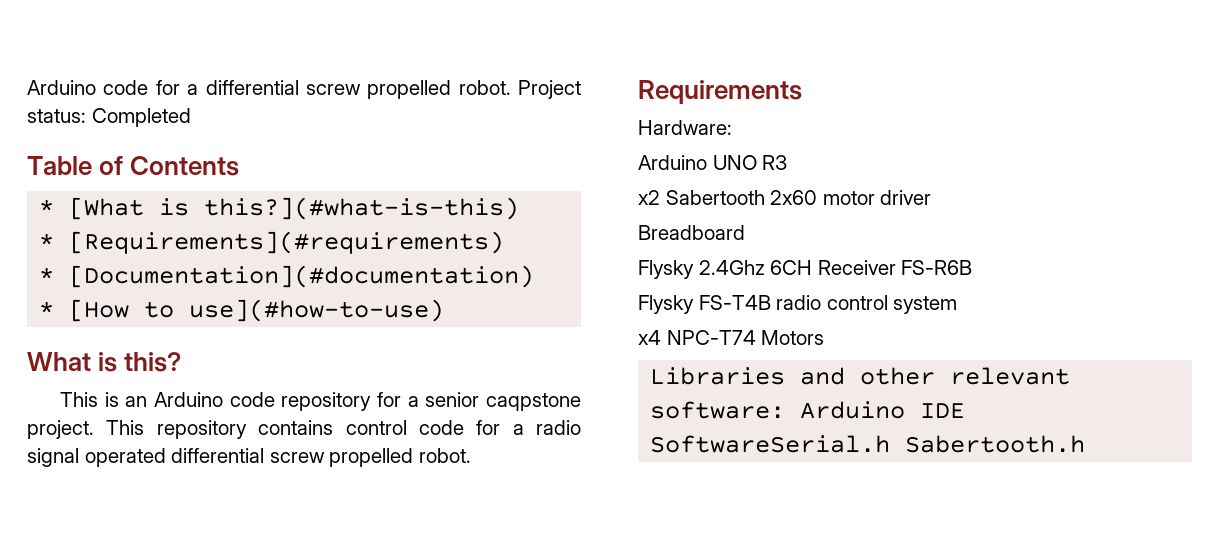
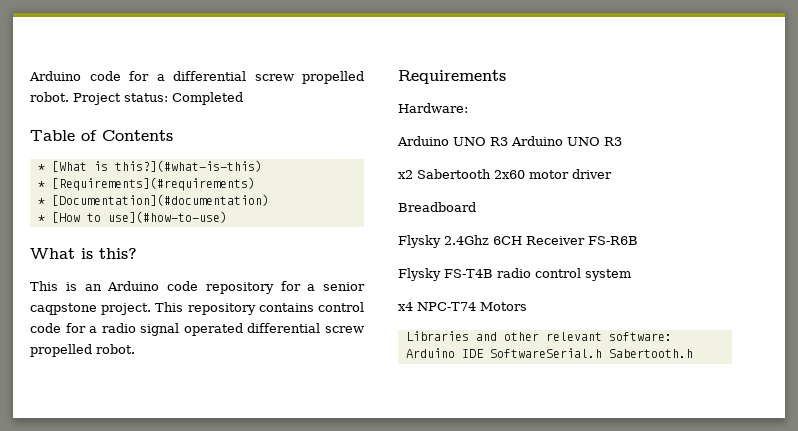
(788, 162) none -> [511,136,622,146] Arduino UNO R3

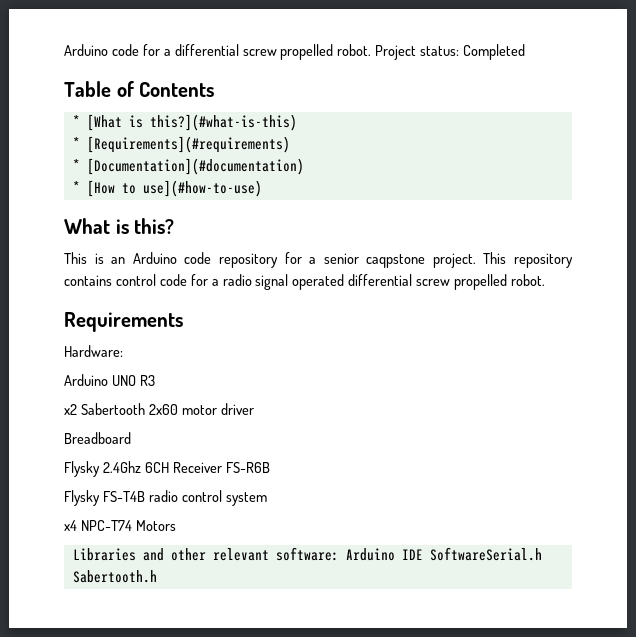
[511,136,622,146] Arduino UNO R3 -> (155, 380) none

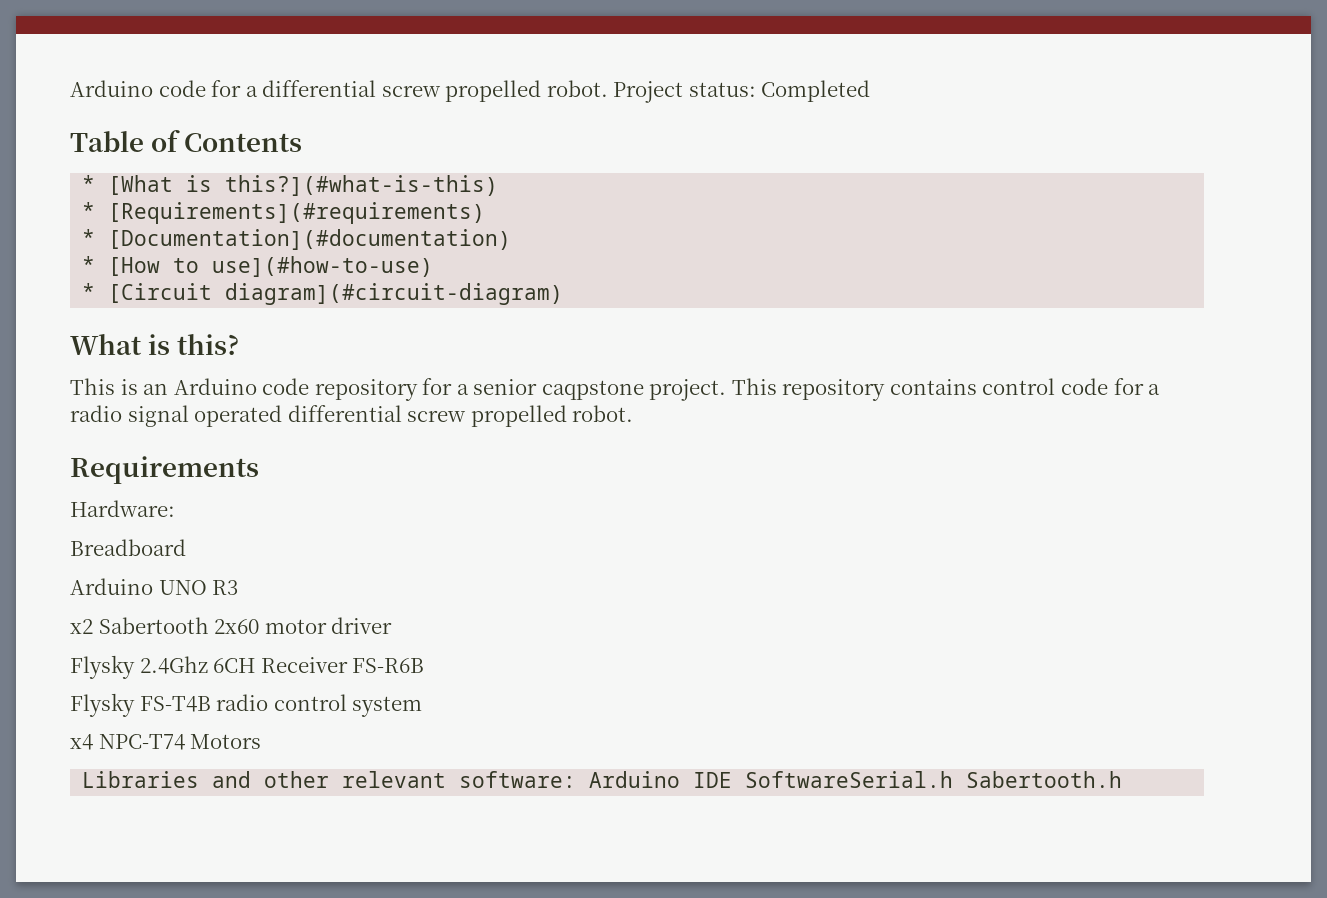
(262, 188) none -> [82,283,564,305] // * [Circuit diagram](#circuit-diagram)
(123, 351) none -> [70,539,186,556] // Breadboard
[64,432,131,444] // Breadboard -> (393, 625) none

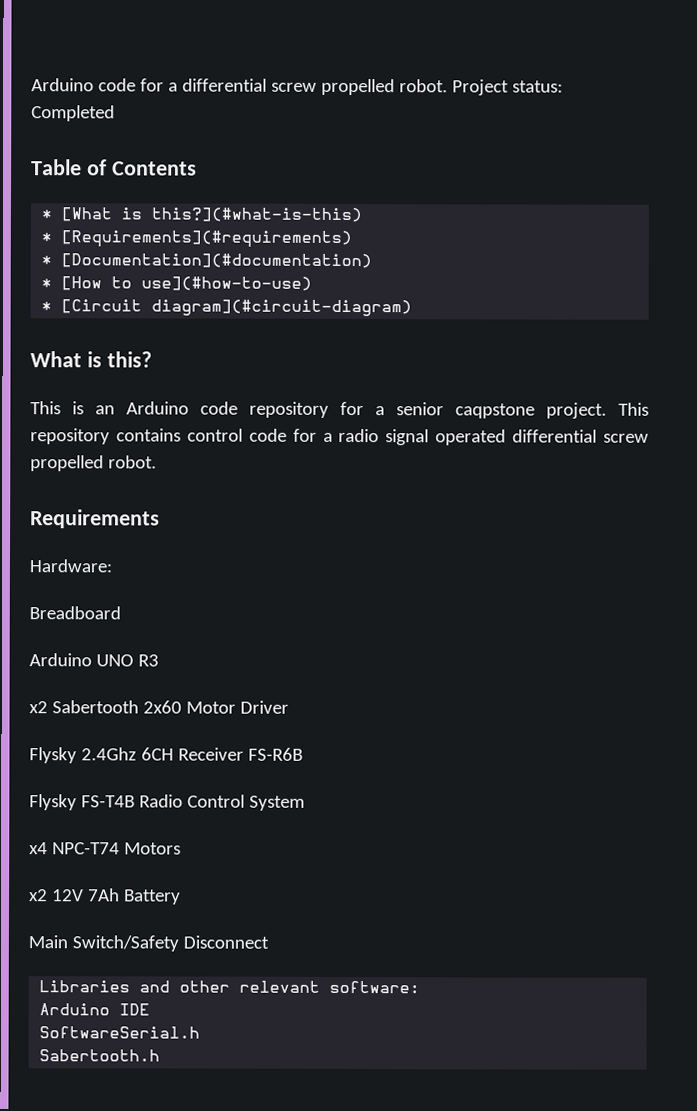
[264,617,393,634] motor driver -> [185,700,289,714] Motor Driver
[216,694,423,717] radio control system -> [138,794,305,811] Radio Control System
(262, 741) none -> [29,888,181,905] [28,935,269,952] // x2 12V 7Ah Battery // Main Switch/Safety Disconnect
(577, 779) none -> (421, 987) //
(733, 780) none -> (151, 1009) //
(954, 779) none -> (201, 1032) //

